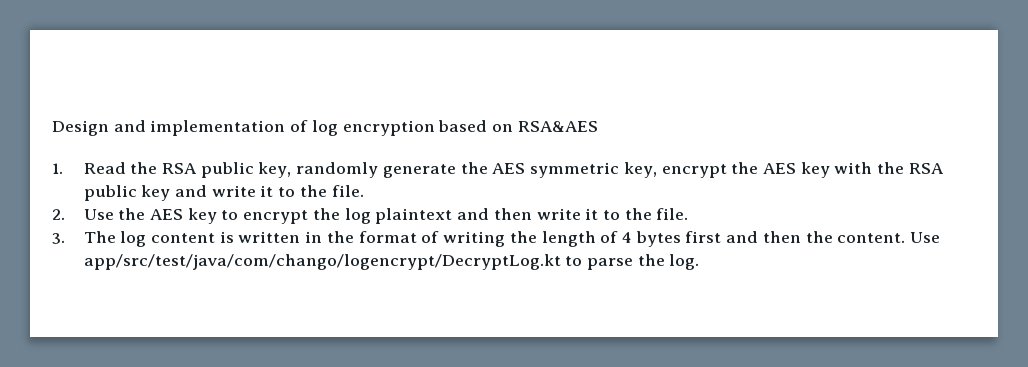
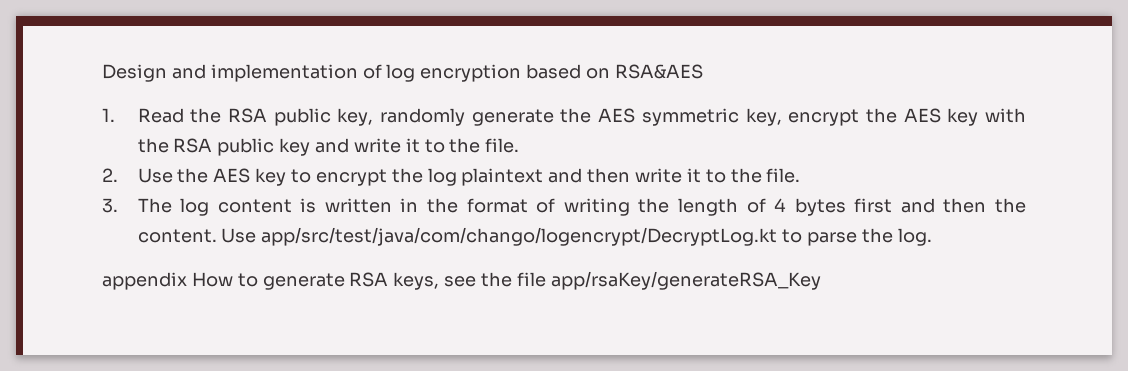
(700, 262) none -> [102,271,821,290] // appendix How to generate RSA keys, see the file app/rsaKey/generateRSA_Key

